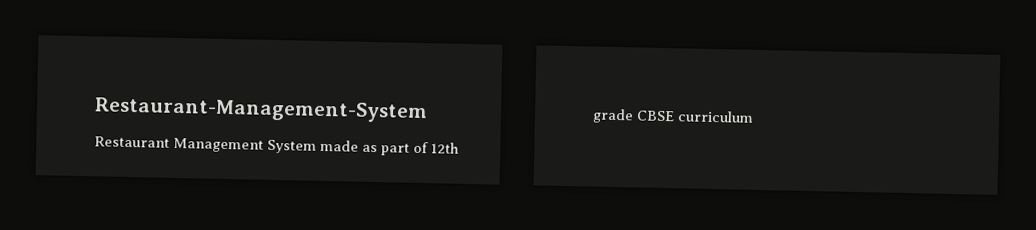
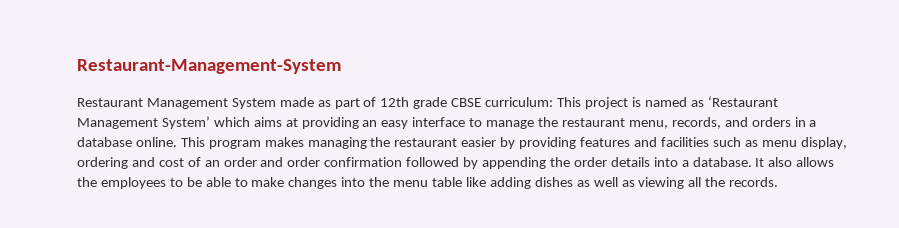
[677,110,754,123] curriculum -> [485,96,778,109] [77,116,817,129] [77,137,847,149] [77,157,835,169] [77,177,779,189] curriculum: This project is named as ‘Restaurant Management System’ which aims at providing an easy interface to manage the restaurant menu, records, and orders in a database online. This program makes managing the restaurant easier by providing features and facilities such as menu display, ordering and cost of an order and order confirmation followed by appending the order details into a database. It also allows the employees to be able to make changes into the menu table like adding dishes as well as viewing all the records.

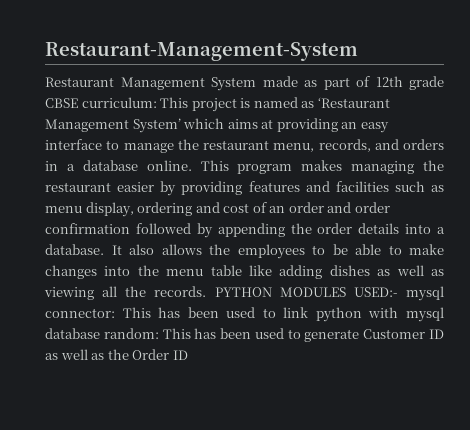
(779, 182) none -> [214,286,444,301] [45,307,444,322] [45,328,444,342] [45,349,188,360] PYTHON MODULES USED:- mysql connector: This has been used to link python with mysql database random: This has been used to generate Customer ID as well as the Order ID

